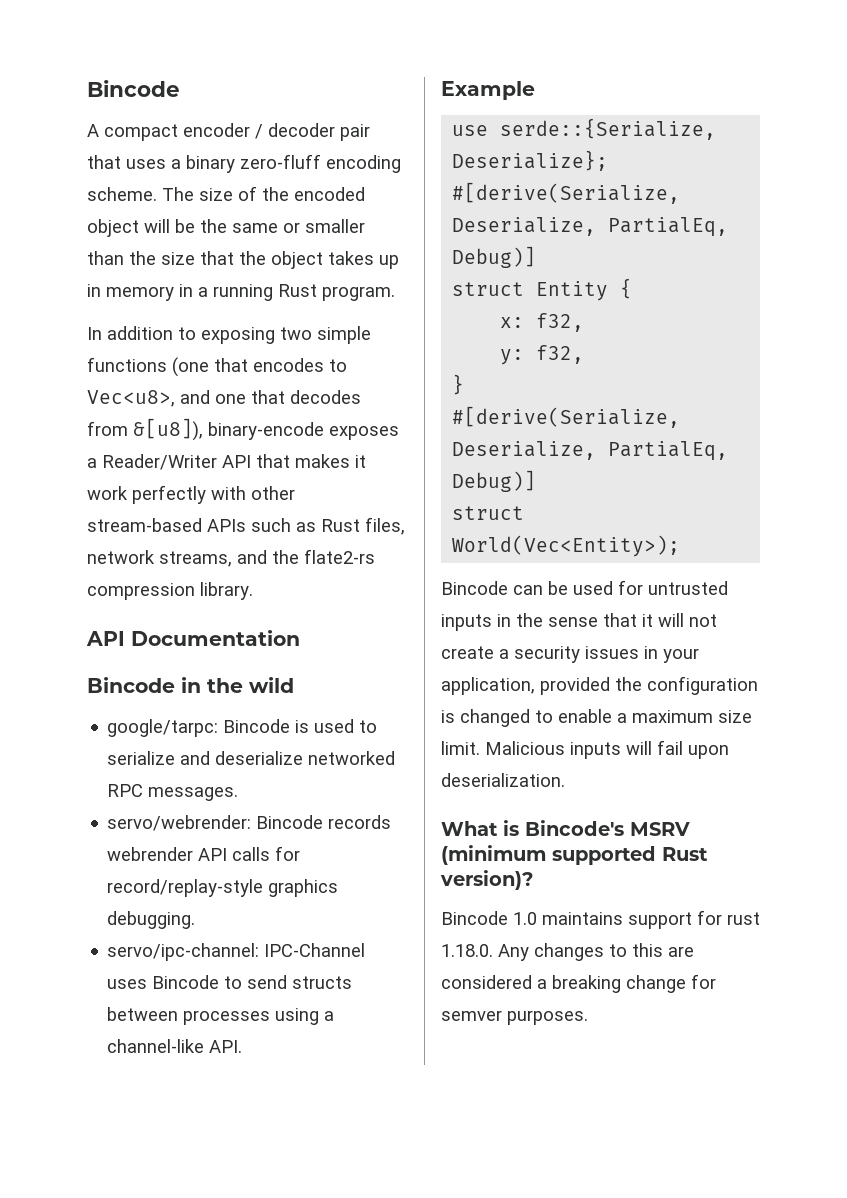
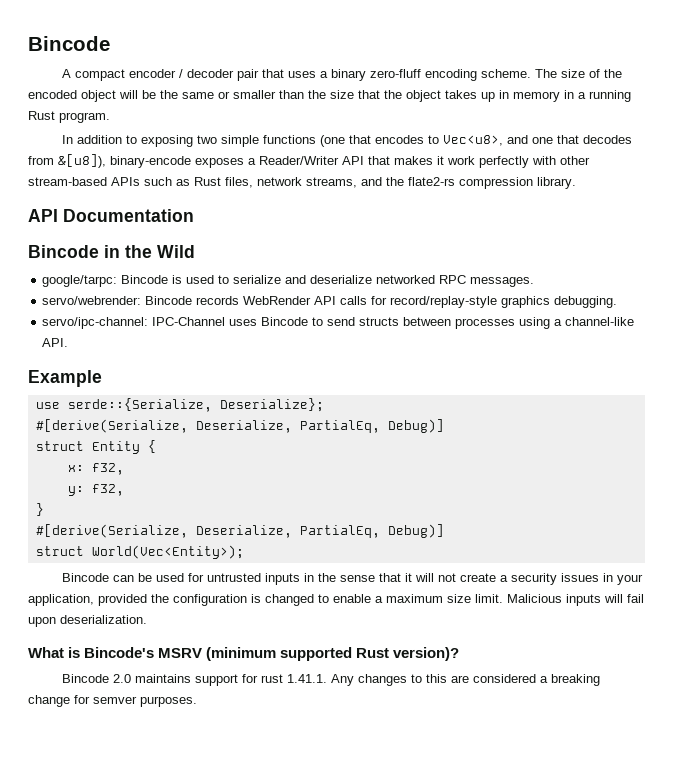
[249,677,294,693] wild -> [157,245,195,258] Wild
[107,847,194,861] webrender -> [243,296,312,305] WebRender
[513,912,537,925] 1.0 -> [112,674,131,683] 2.0
[441,944,493,957] 1.18.0. -> [286,674,327,683] 1.41.1.

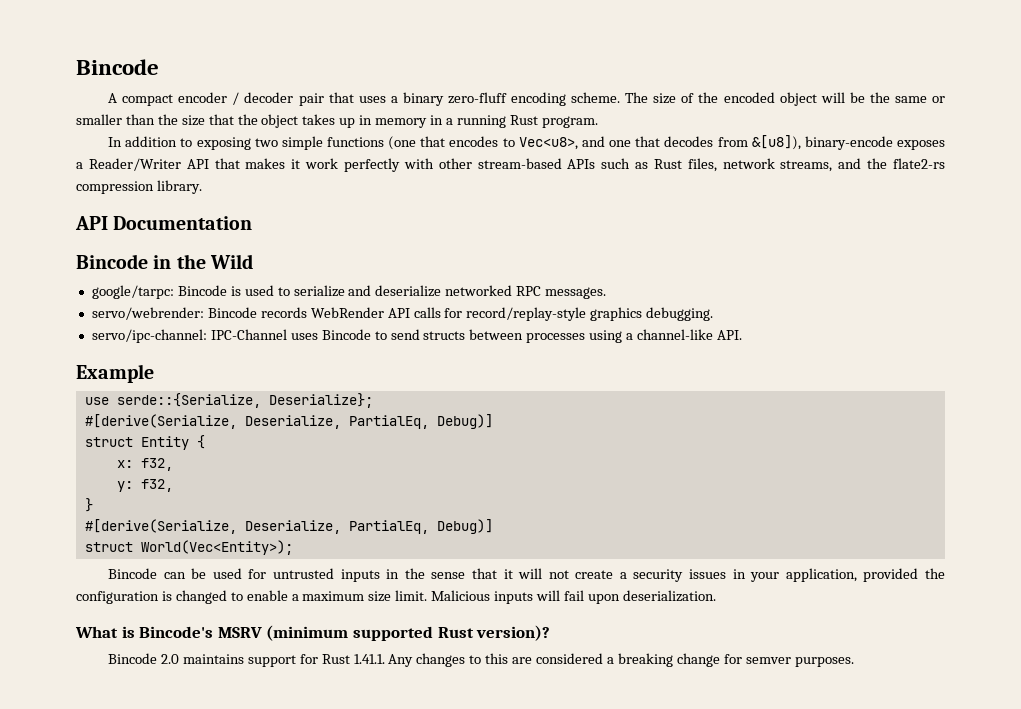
[260,674,283,683] rust -> [321,654,350,664] Rust

